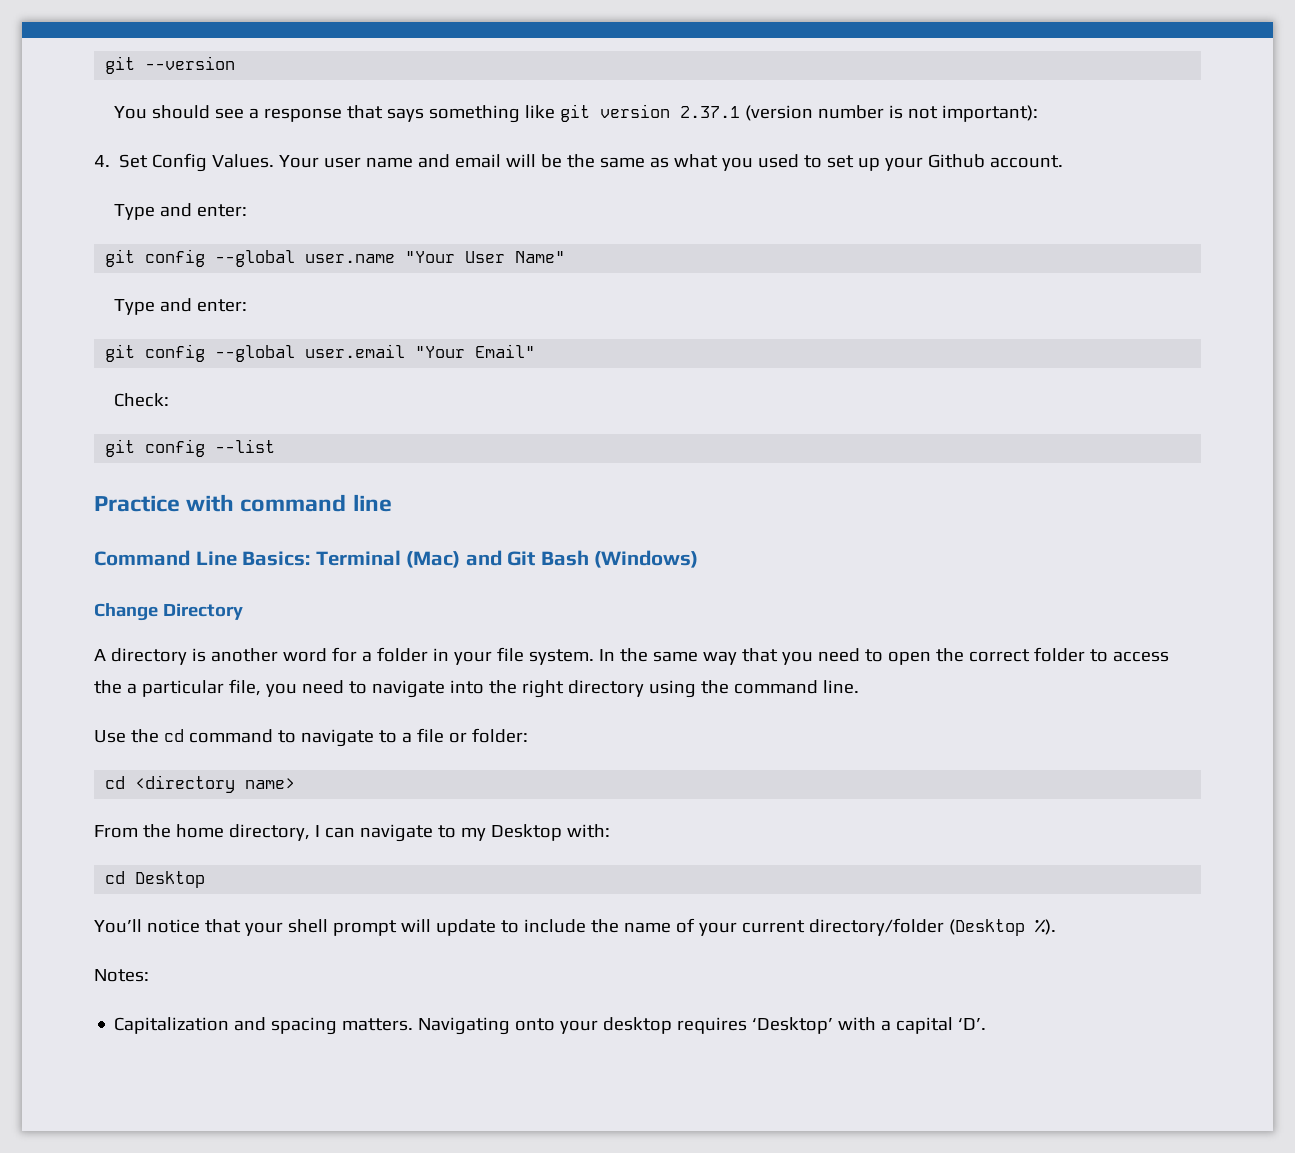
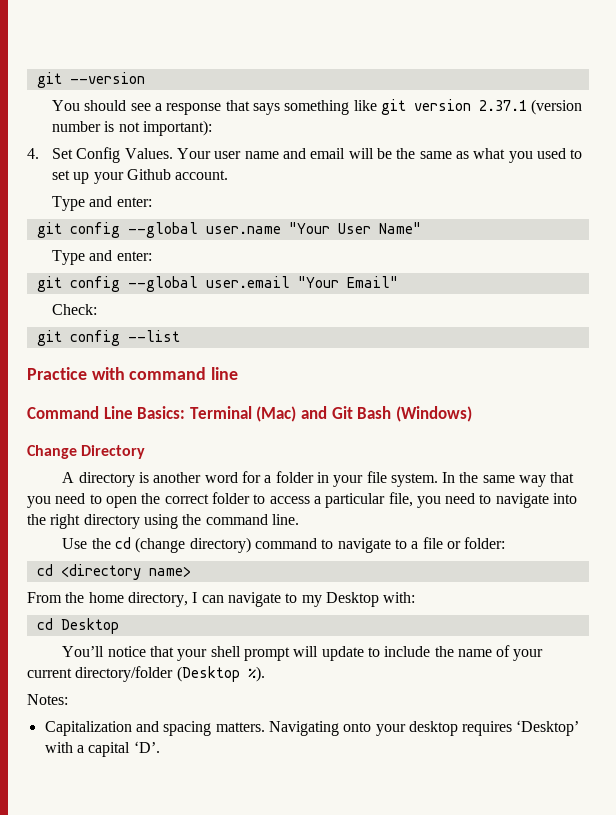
[94,680,122,694] the -> (310, 500) none
(184, 735) none -> [135,537,251,553] (change directory)

